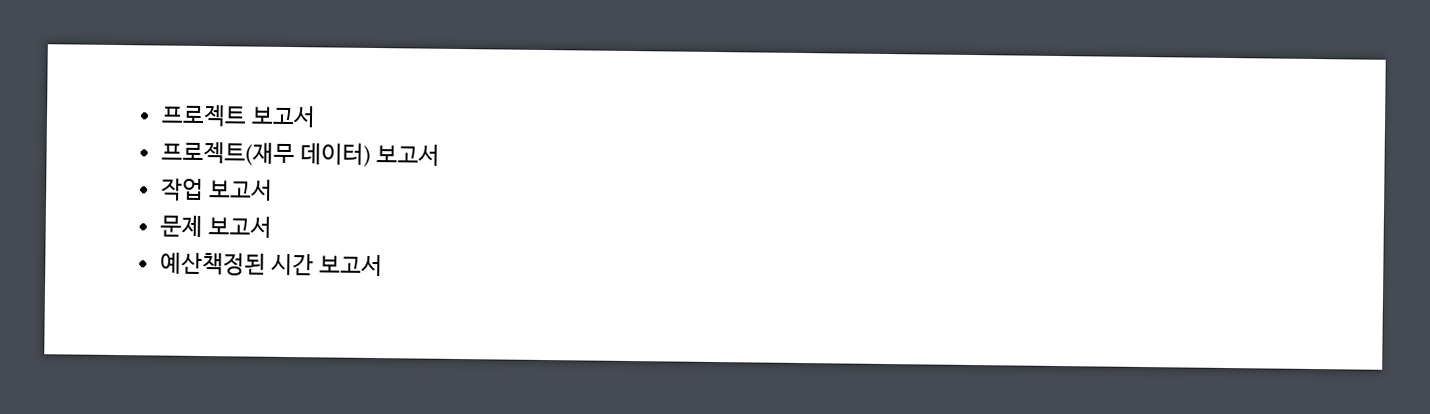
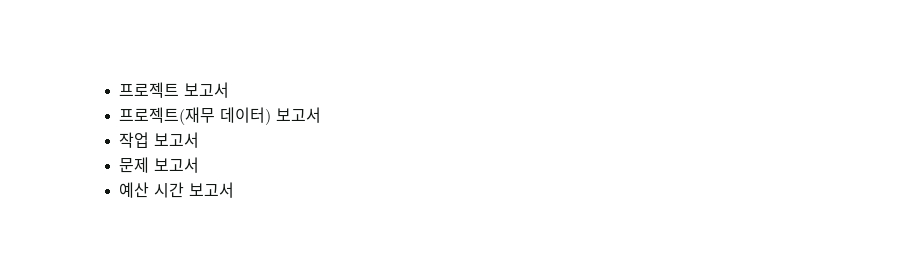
[159,251,266,276] 예산책정된 -> [119,182,150,198] 예산

